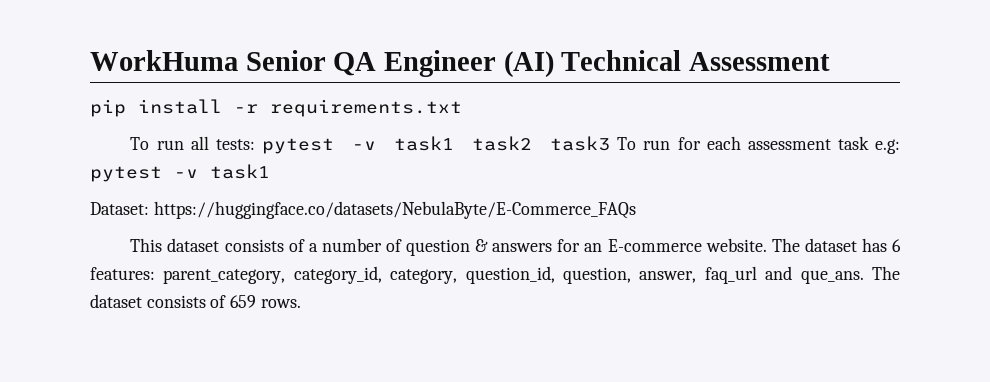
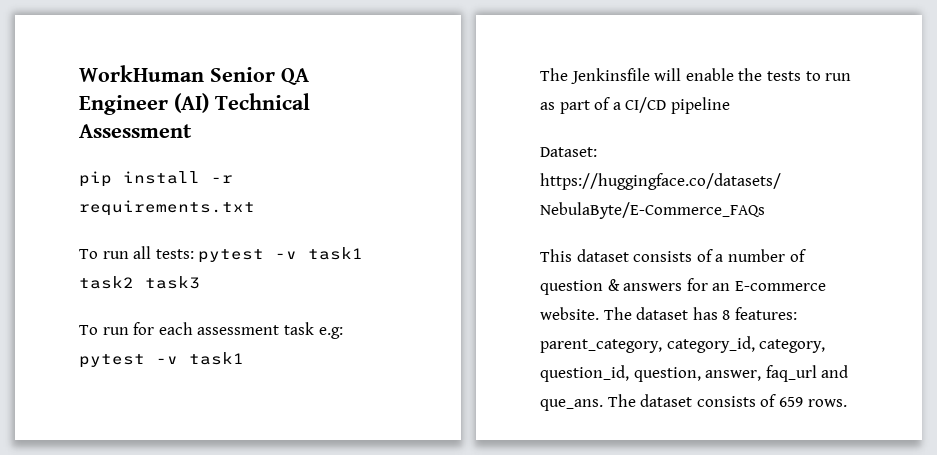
[90,50,238,71] WorkHuma -> [79,65,204,82] WorkHuman
(611, 143) none -> (200, 282) //
(270, 171) none -> [540,68,852,84] [540,97,730,114] // The Jenkinsfile will enable the tests to run as part of a CI/CD pipeline
[892,239,902,252] 6 -> [722,310,731,320] 8

